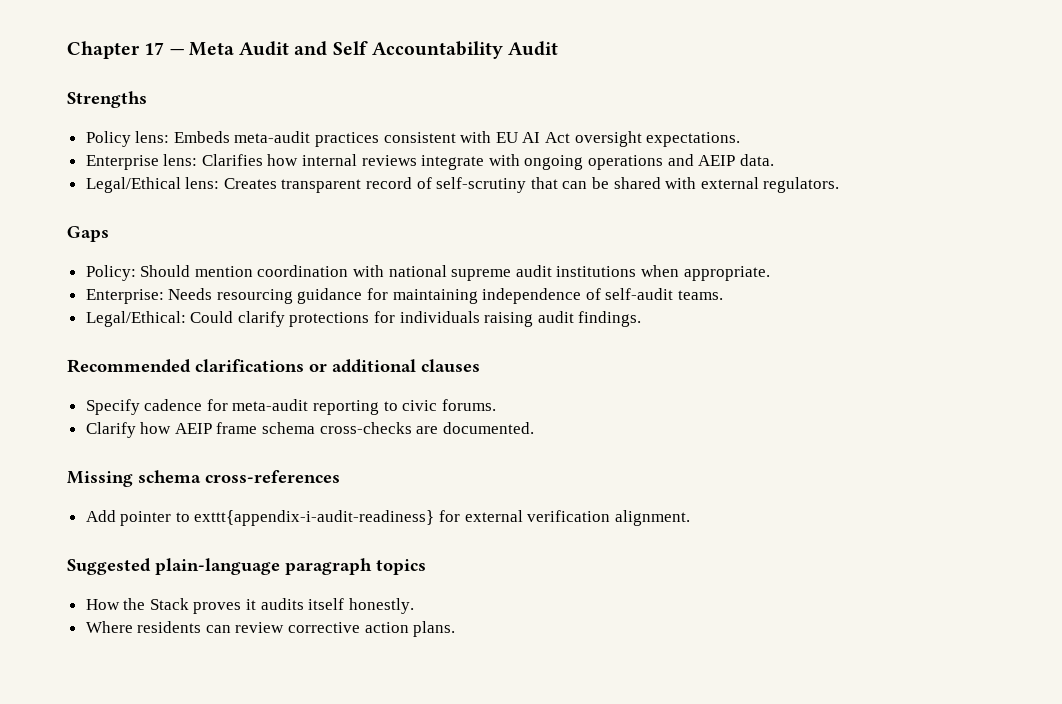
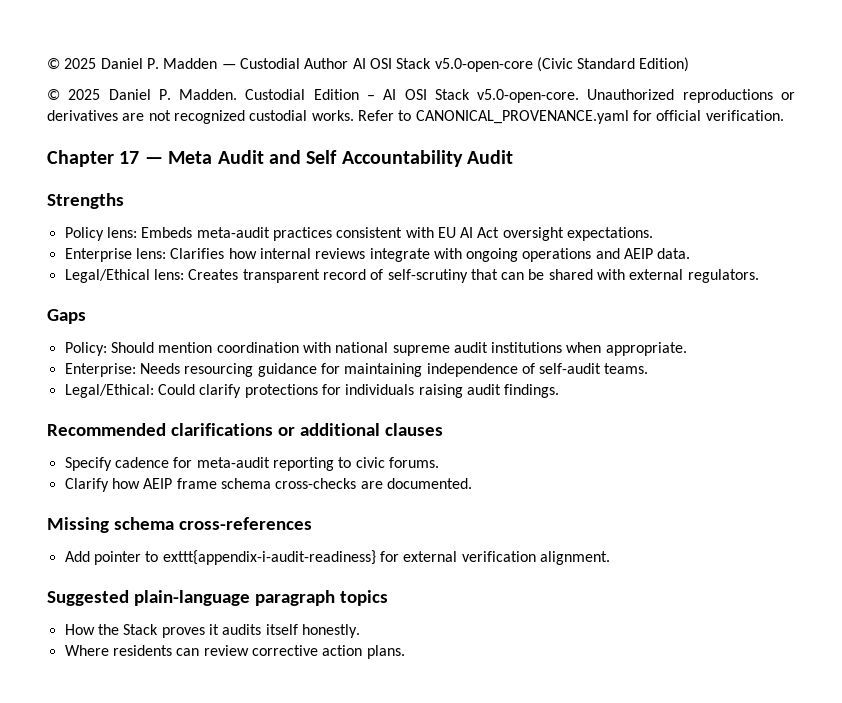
(67, 50) none -> [47,57,690,72] [47,89,796,103] [47,110,784,124] © 2025 Daniel P. Madden — Custodial Author AI OSI Stack v5.0-open-core (Civic Standard Edition) // © 2025 Daniel P. Madden. Custodial Edition – AI OSI Stack v5.0-open-core. Unauthorized reproductions or derivatives are not recognized custodial works. Refer to CANONICAL_PROVENANCE.yaml for official verification. //

